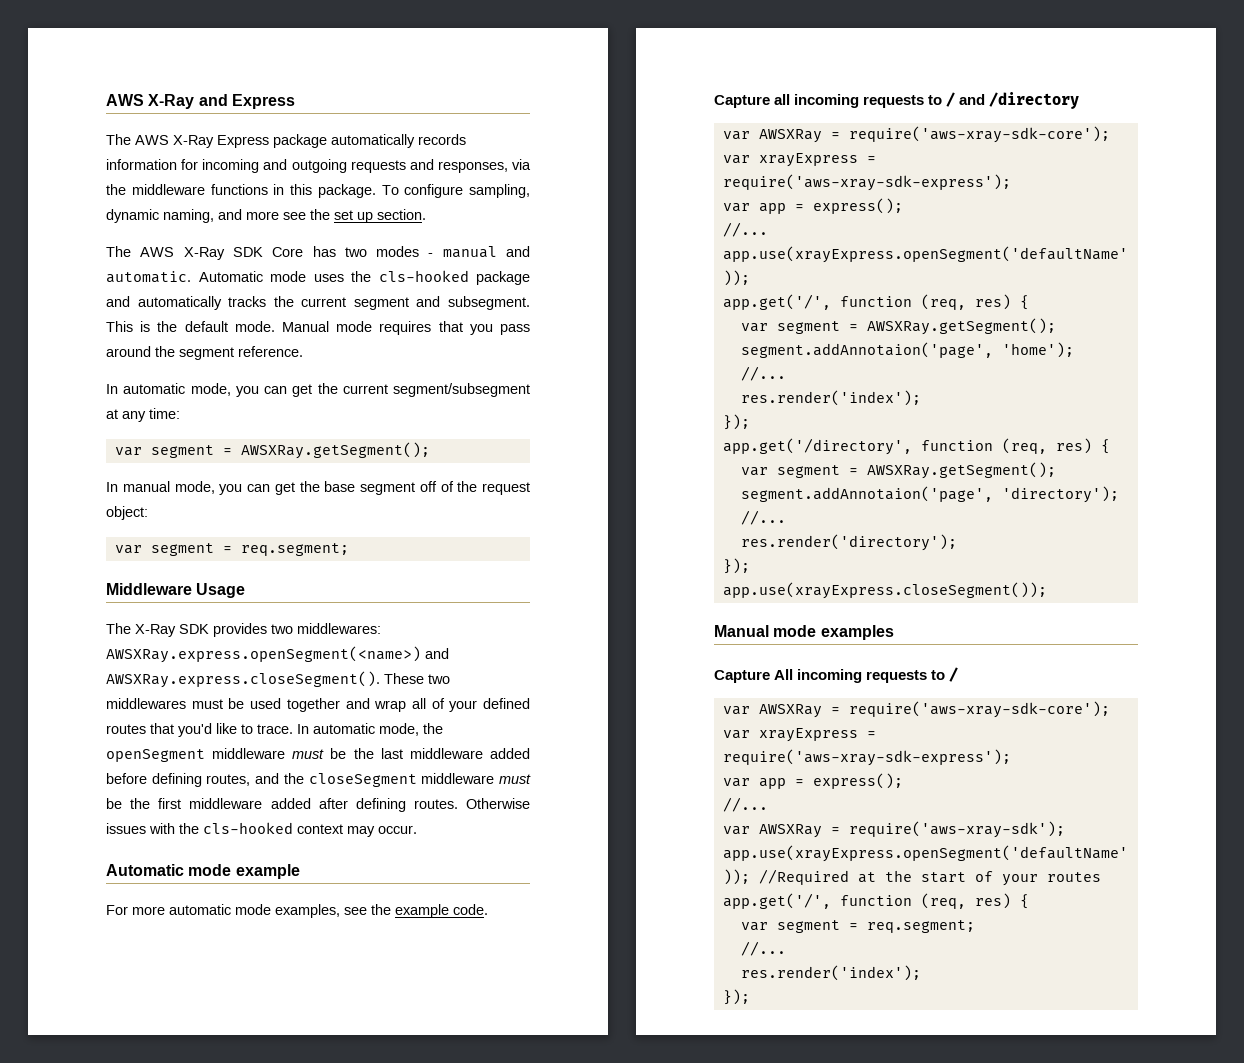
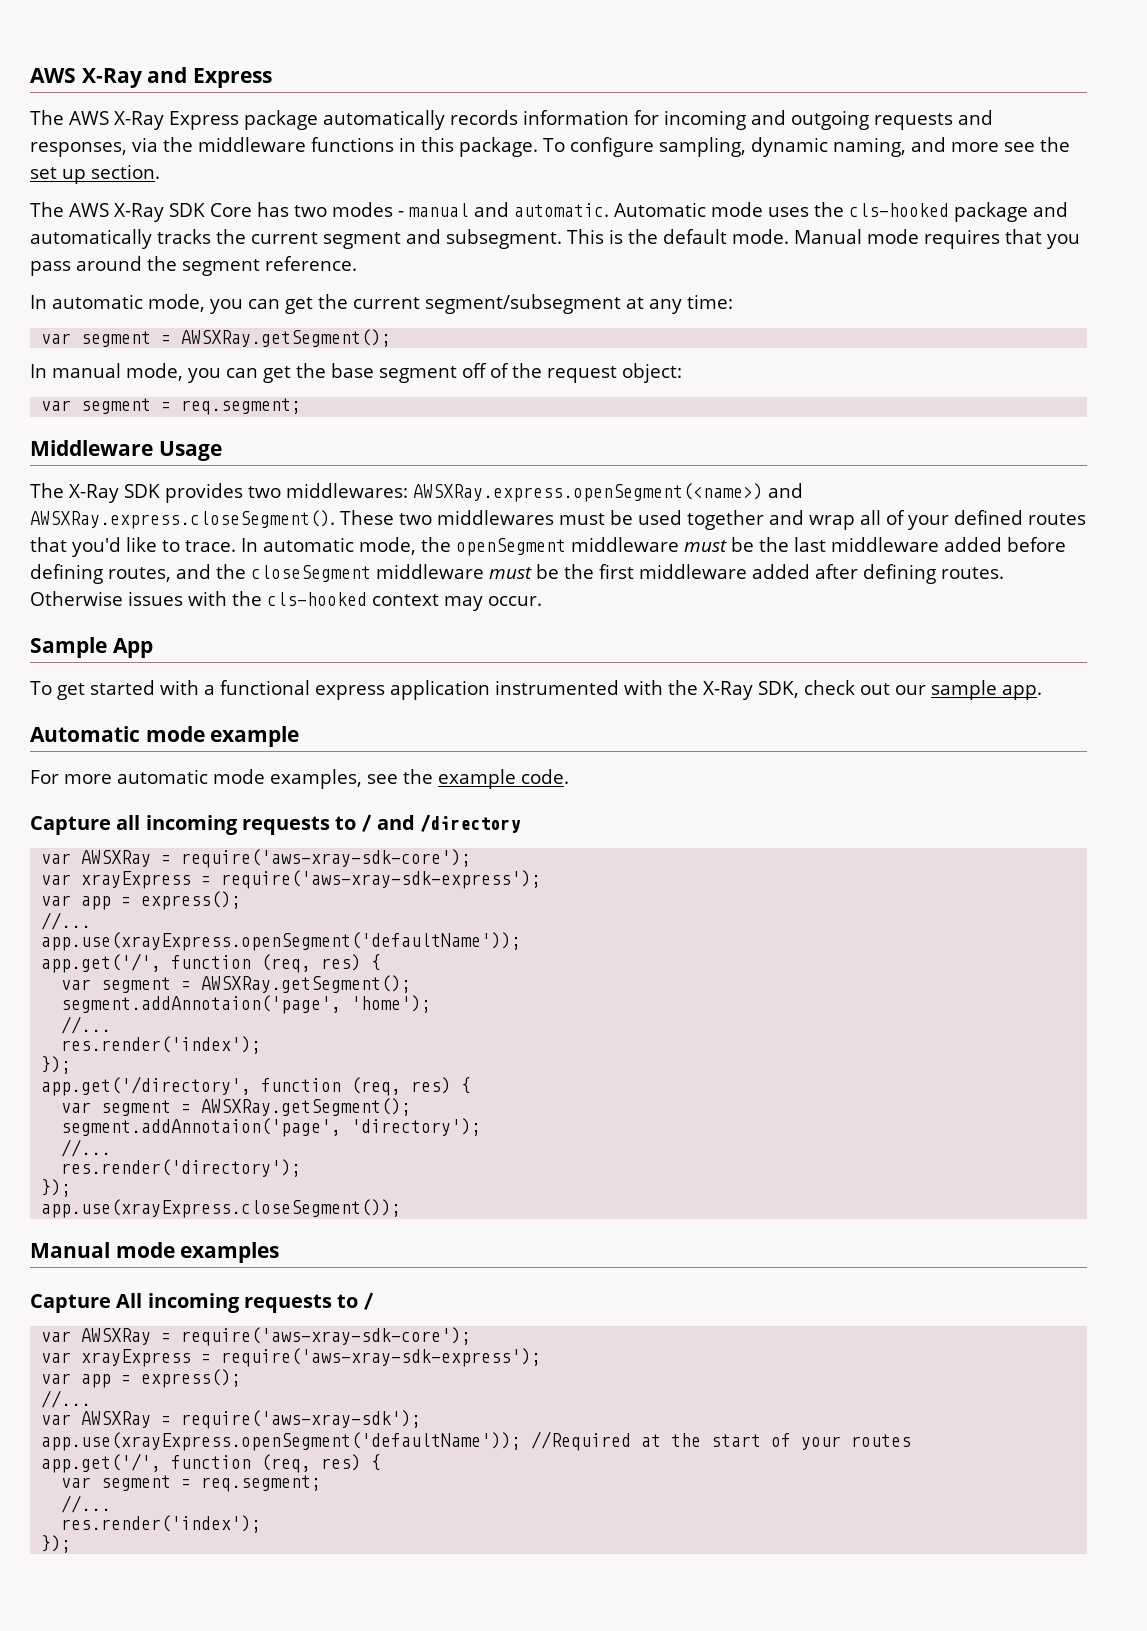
(417, 829) none -> [30,637,153,658] [30,680,1042,700] // Sample App // To get started with a functional express application instrumented with the X-Ray SDK, check out our sample app.

